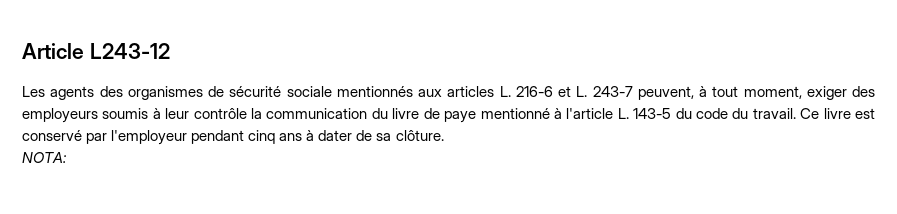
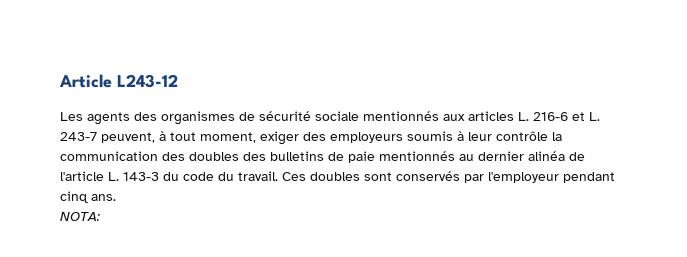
[371,108,562,123] du livre de paye mentionné à -> [162,151,585,163] des doubles des bulletins de paie mentionnés au dernier alinéa de
[633,108,672,119] 143-5 -> [123,172,159,181] 143-3
[800,108,875,119] [22,130,444,145] Ce livre est conservé par l'employeur pendant cinq ans à dater de sa clôture. -> [282,171,615,183] [60,191,116,203] Ces doubles sont conservés par l'employeur pendant cinq ans.

